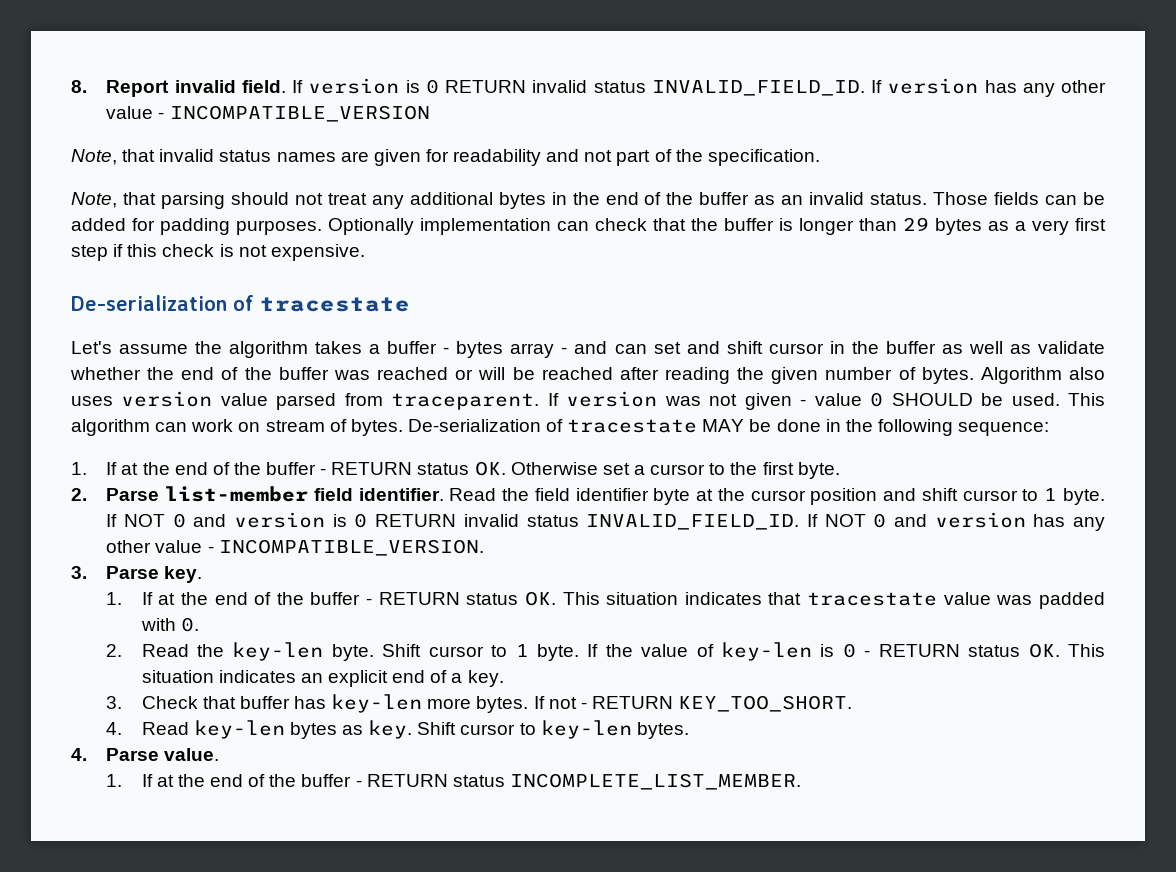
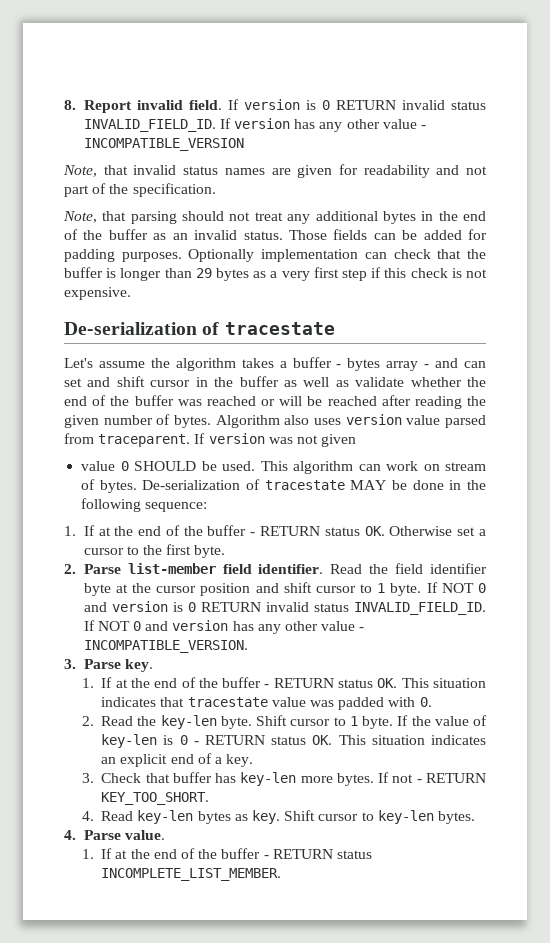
[800,399,807,406] - -> (357, 440) //

